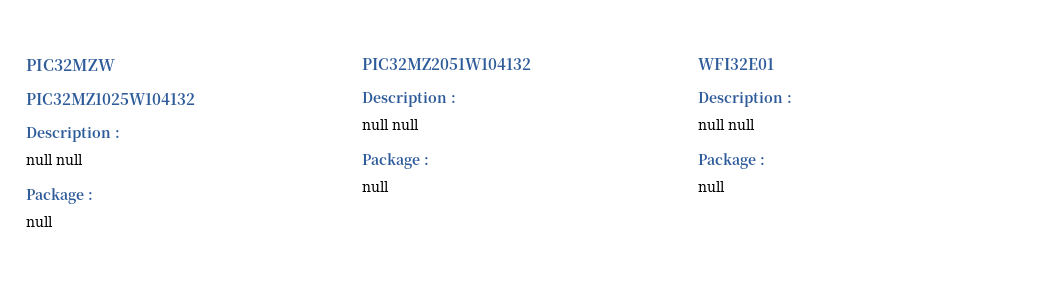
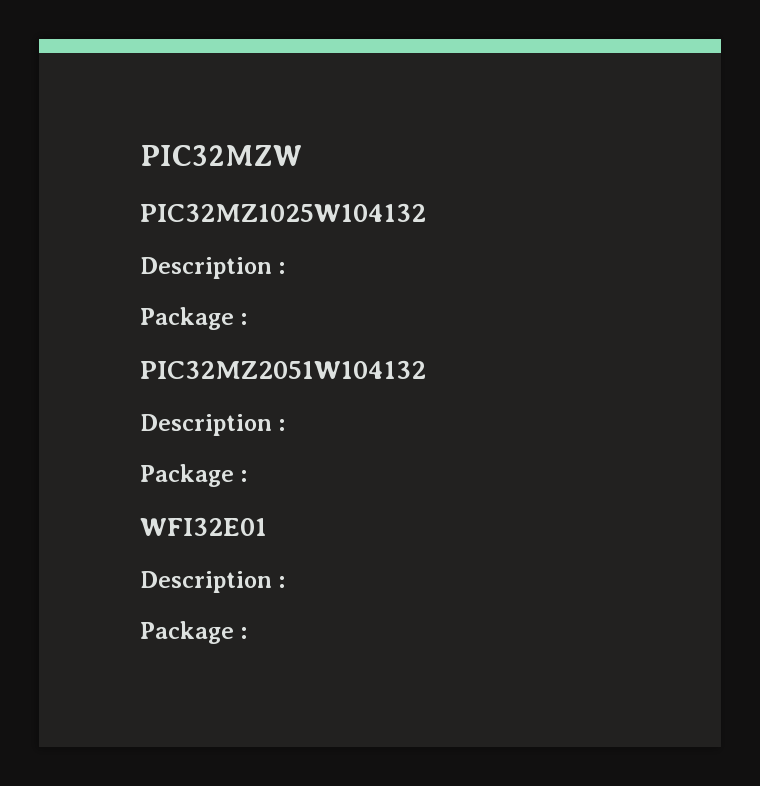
[26,154,83,165] [26,188,93,204] [26,216,53,227] // null null // Package : // null -> [140,307,248,330] // Package :
[362,119,419,130] [362,153,429,169] [362,181,389,192] // null null // Package : // null -> [140,464,248,487] // Package :
[698,119,755,130] [698,153,765,169] [698,181,725,192] // null null // Package : // null -> [140,621,248,644] // Package :

